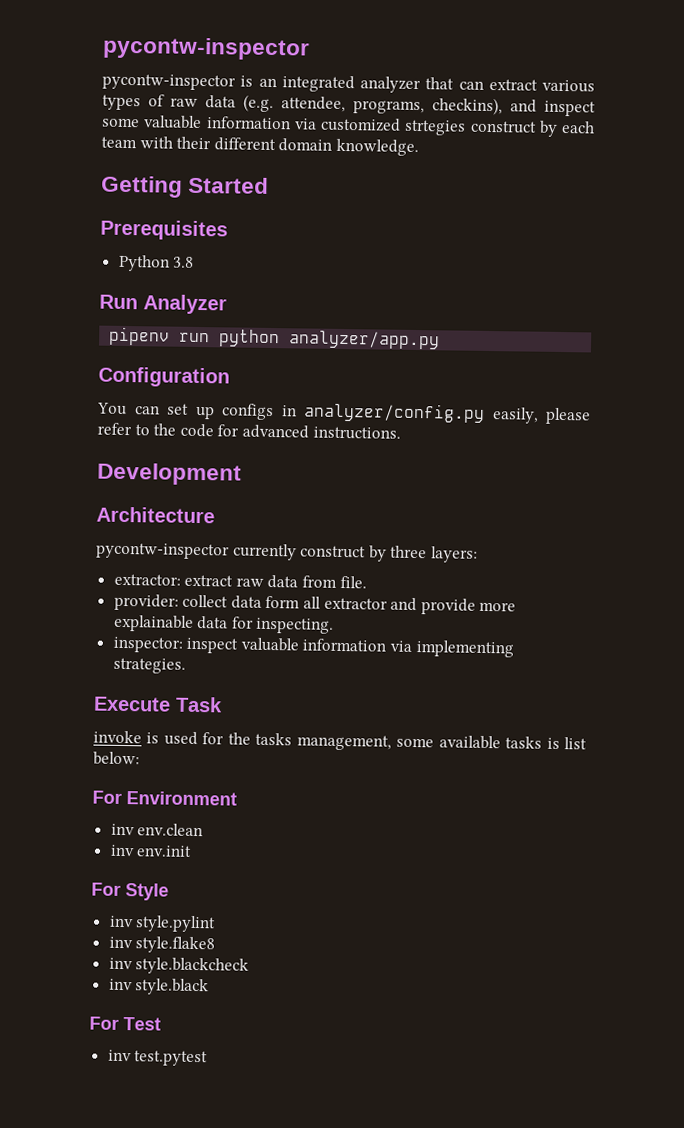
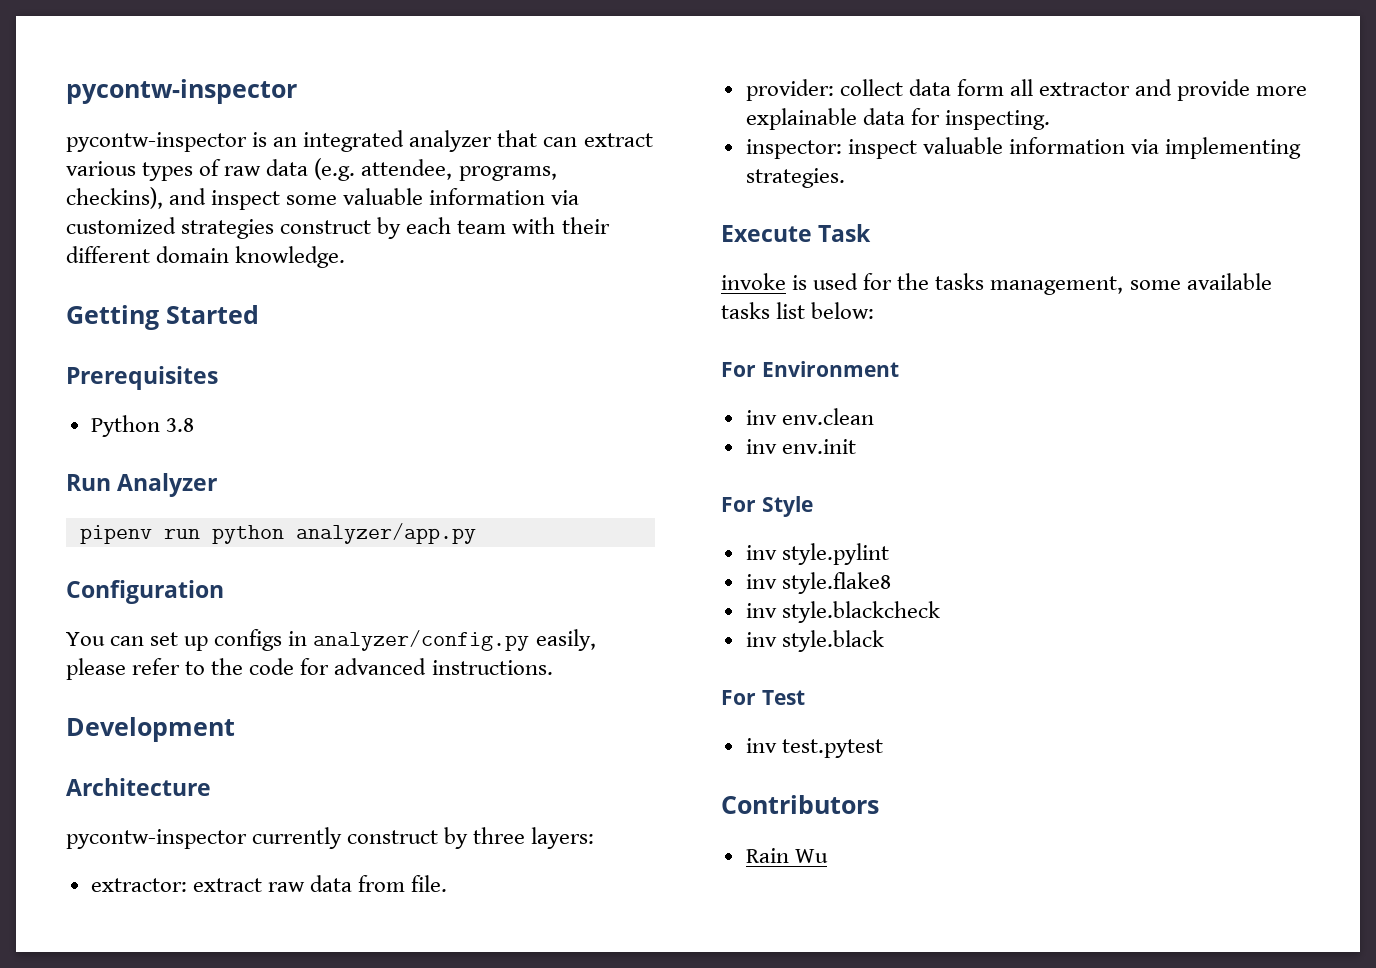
[404,119,467,136] strtegies -> [181,219,275,239] strategies
[546,737,560,750] is -> (770, 310) none
(209, 1058) none -> [721,795,879,814] [745,848,828,863] // Contributors // Rain Wu

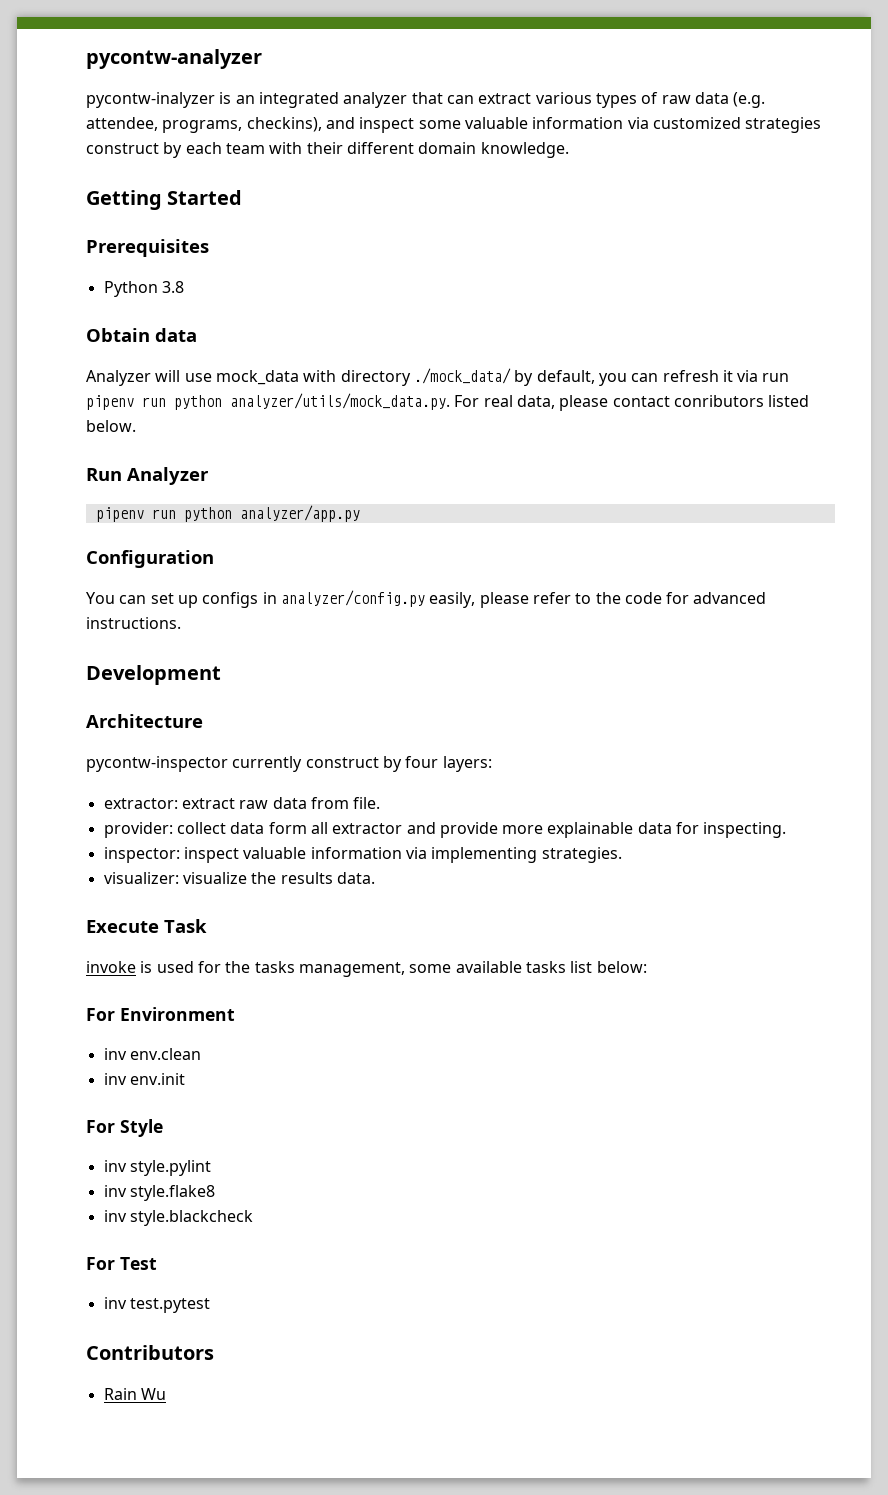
[66,79,297,104] [66,132,247,152] pycontw-inspector // pycontw-inspector -> [86,49,262,69] [86,92,215,108] pycontw-analyzer // pycontw-inalyzer
(194, 425) none -> [86,328,197,342] [86,368,790,386] [86,393,810,411] [86,420,136,432] // Obtain data // Analyzer will use mock_data with directory ./mock_data/ by default, you can refresh it via run pipenv run python analyzer/utils/mock_data.py. For real data, please contact conributors listed below.
[473,827,526,844] three -> [405,756,439,768] four
(845, 178) none -> [103,872,375,884] // visualizer: visualize the results data.
[745,630,884,652] // inv style.black -> (253, 1218) none

